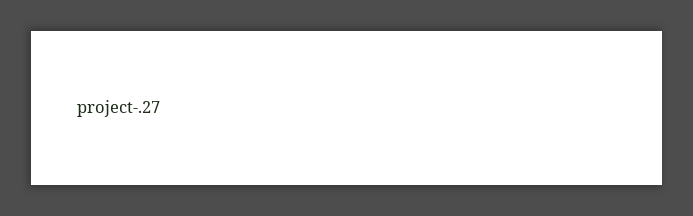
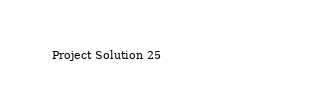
[77,100,160,117] project-.27 -> [52,50,161,61] Project Solution 25

